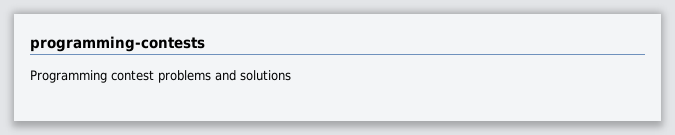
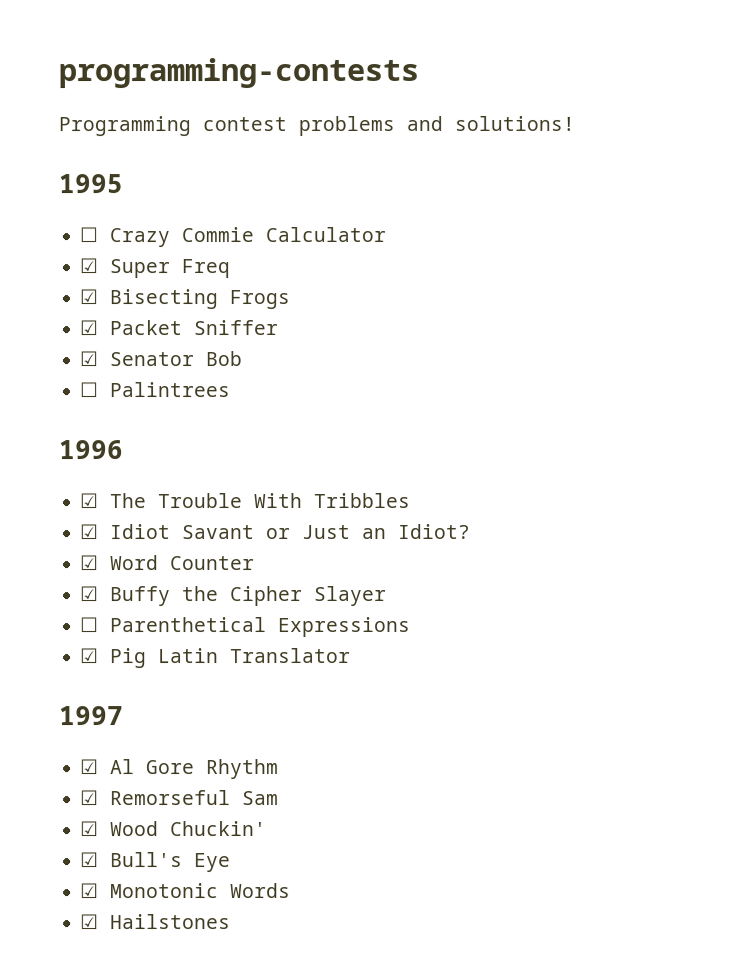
[240,70,291,81] solutions -> [454,115,575,131] [58,174,123,194] [79,226,387,248] [79,258,231,279] [79,289,291,310] [79,320,279,336] [79,351,243,367] [79,382,231,398] [58,440,123,460] [80,492,412,509] [80,523,472,540] [80,555,256,571] [80,585,388,607] [80,616,412,638] [80,648,352,669] [59,706,124,726] [80,759,280,780] [80,790,280,806] [80,821,268,837] [80,852,232,873] [80,883,292,899] [80,914,232,930] solutions! // 1995 // ☐ Crazy Commie Calculator // ☑ Super Freq // ☑ Bisecting Frogs // ☑ Packet Sniffer // ☑ Senator Bob // ☐ Palintrees // 1996 // ☑ The Trouble With Tribbles // ☑ Idiot Savant or Just an Idiot? // ☑ Word Counter // ☑ Buffy the Cipher Slayer // ☐ Parenthetical Expressions // ☑ Pig Latin Translator // 1997 // ☑ Al Gore Rhythm // ☑ Remorseful Sam // ☑ Wood Chuckin' // ☑ Bull's Eye // ☑ Monotonic Words // ☑ Hailstones

